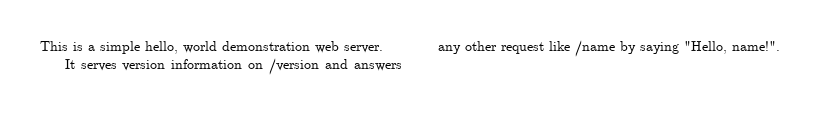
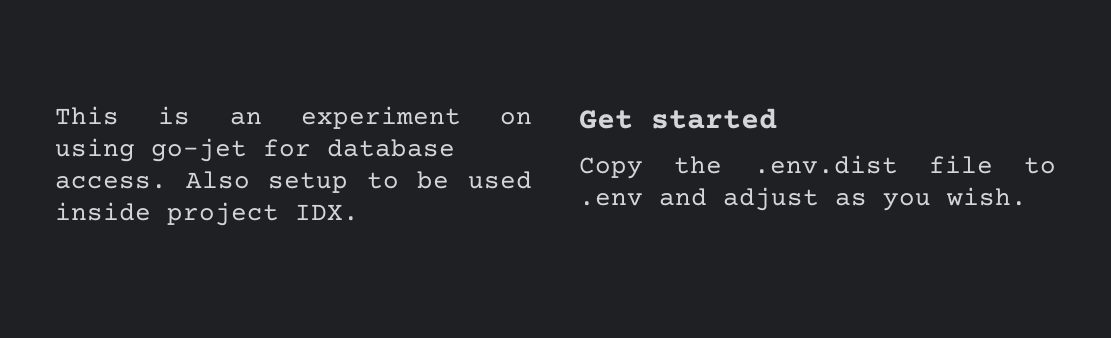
[88,41,383,54] [64,58,402,75] [438,40,780,57] a simple hello, world demonstration web server. // It serves version information on /version and answers any other request like /name by saying "Hello, name!". -> [229,106,532,129] [55,138,455,162] [55,171,532,193] [55,202,359,226] [579,108,777,129] [579,155,1056,179] [579,187,1027,211] an experiment on using go-jet for database access. Also setup to be used inside project IDX. // Get started // Copy the .env.dist file to .env and adjust as you wish.

